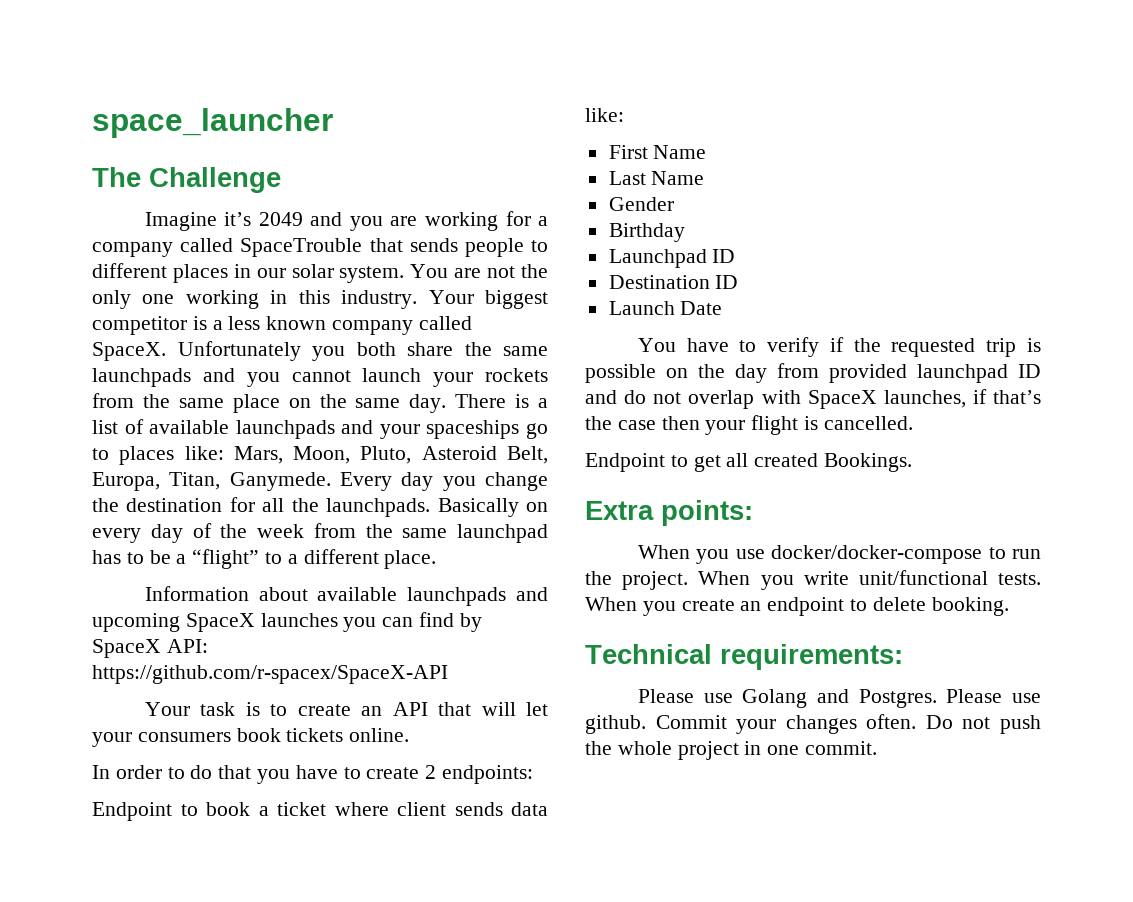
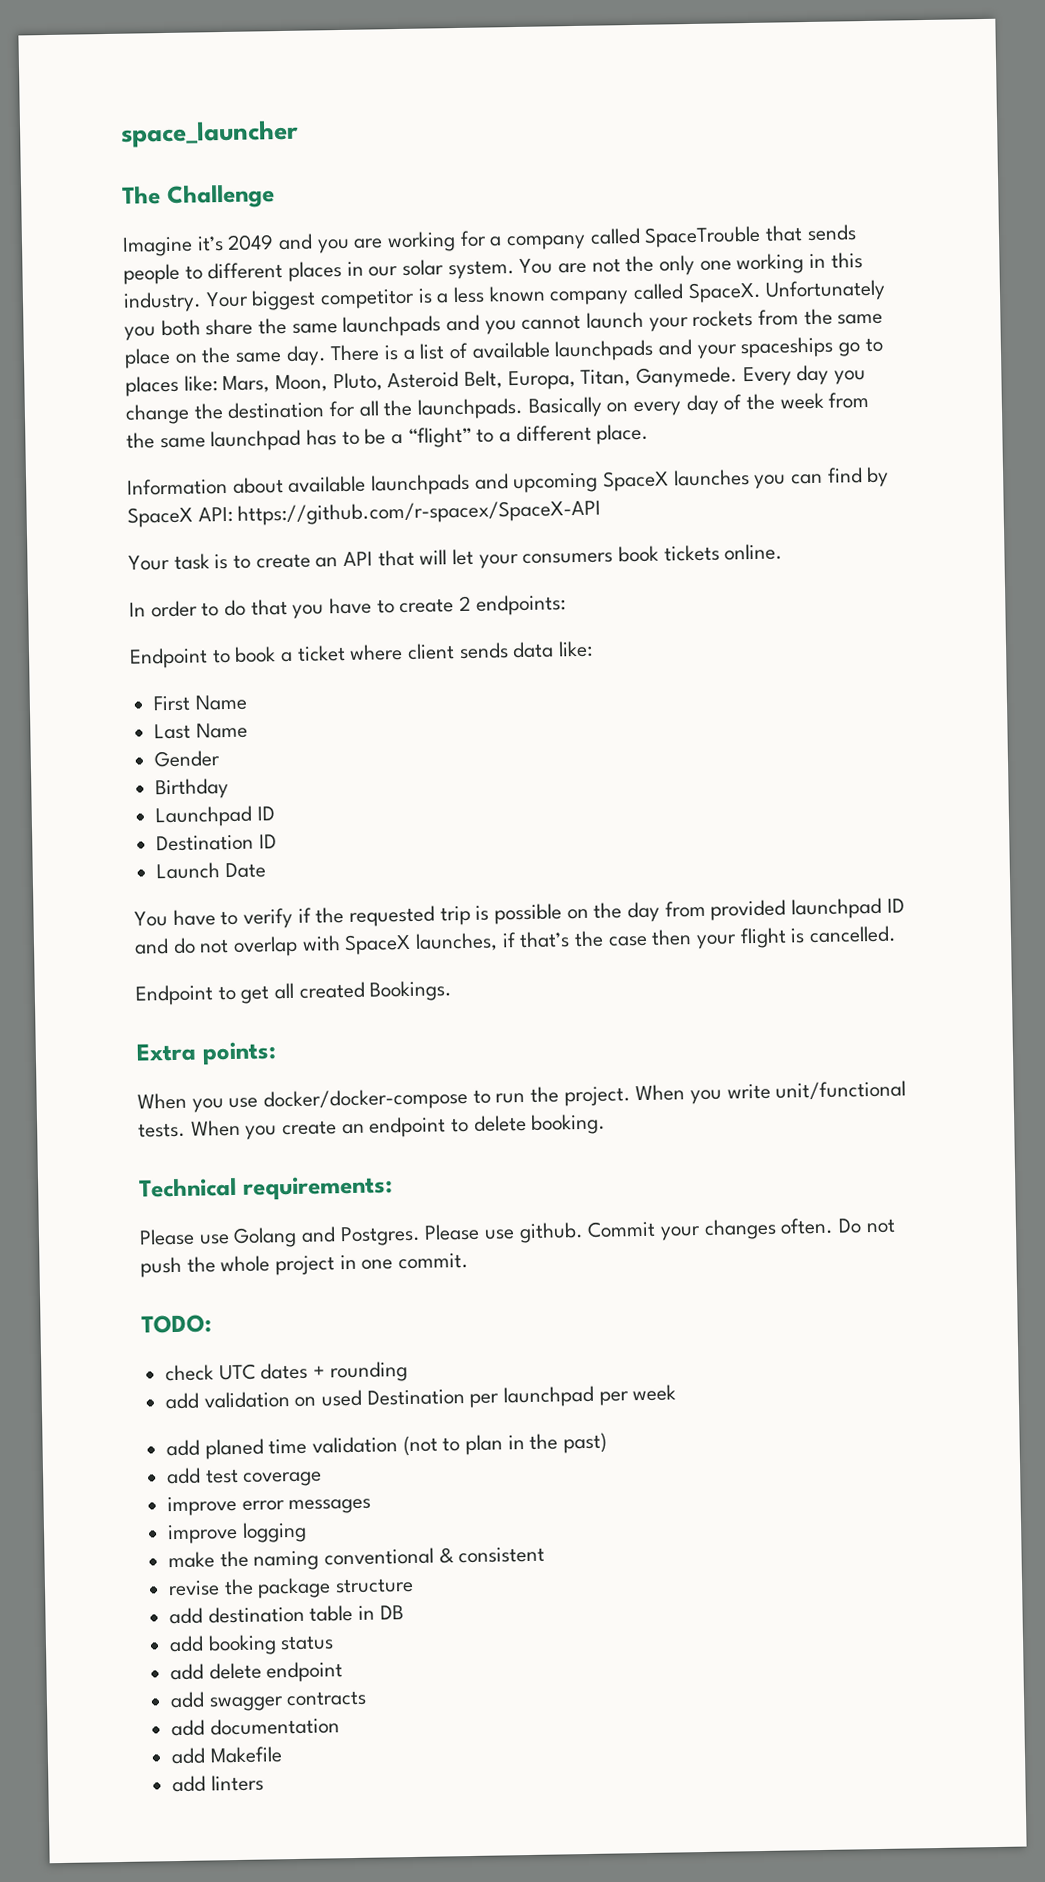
(878, 748) none -> [141,1314,212,1334] [165,1361,408,1383] [165,1384,677,1410] [166,1432,608,1460] [166,1467,323,1487] [167,1495,372,1517] [167,1521,307,1545] [168,1546,546,1571] [168,1577,415,1599] [169,1604,404,1625] [169,1634,335,1656] [170,1661,344,1683] [170,1690,368,1712] [171,1717,340,1737] [171,1746,283,1765] [172,1774,264,1793] // TODO: // check UTC dates + rounding // add validation on used Destination per launchpad per week // add planed time validation (not to plan in the past) // add test coverage // improve error messages // improve logging // make the naming conventional & consistent // revise the package structure // add destination table in DB // add booking status // add delete endpoint // add swagger contracts // add documentation // add Makefile // add linters

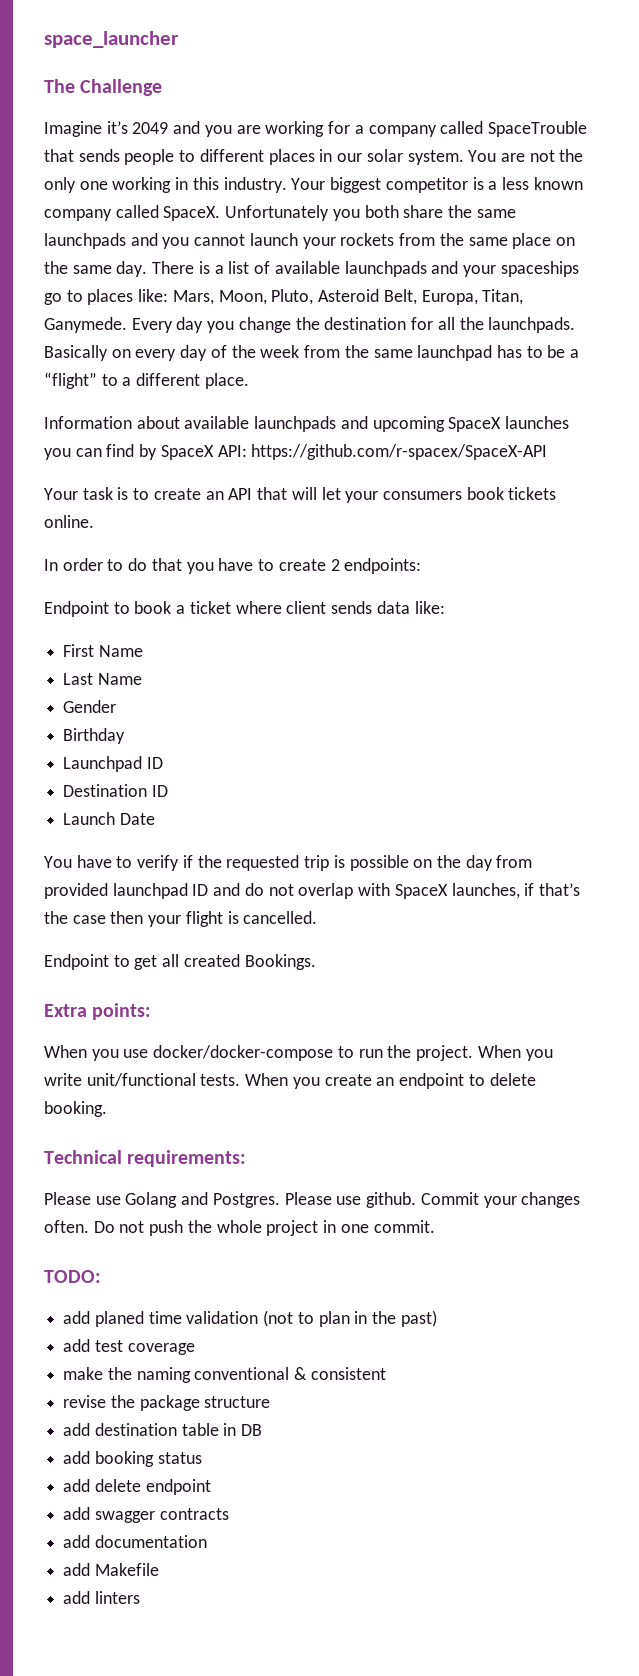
[165,1361,408,1383] [165,1384,677,1410] // check UTC dates + rounding // add validation on used Destination per launchpad per week -> (101, 1276) none
[167,1495,372,1517] [167,1521,307,1545] // improve error messages // improve logging -> (195, 1349) none

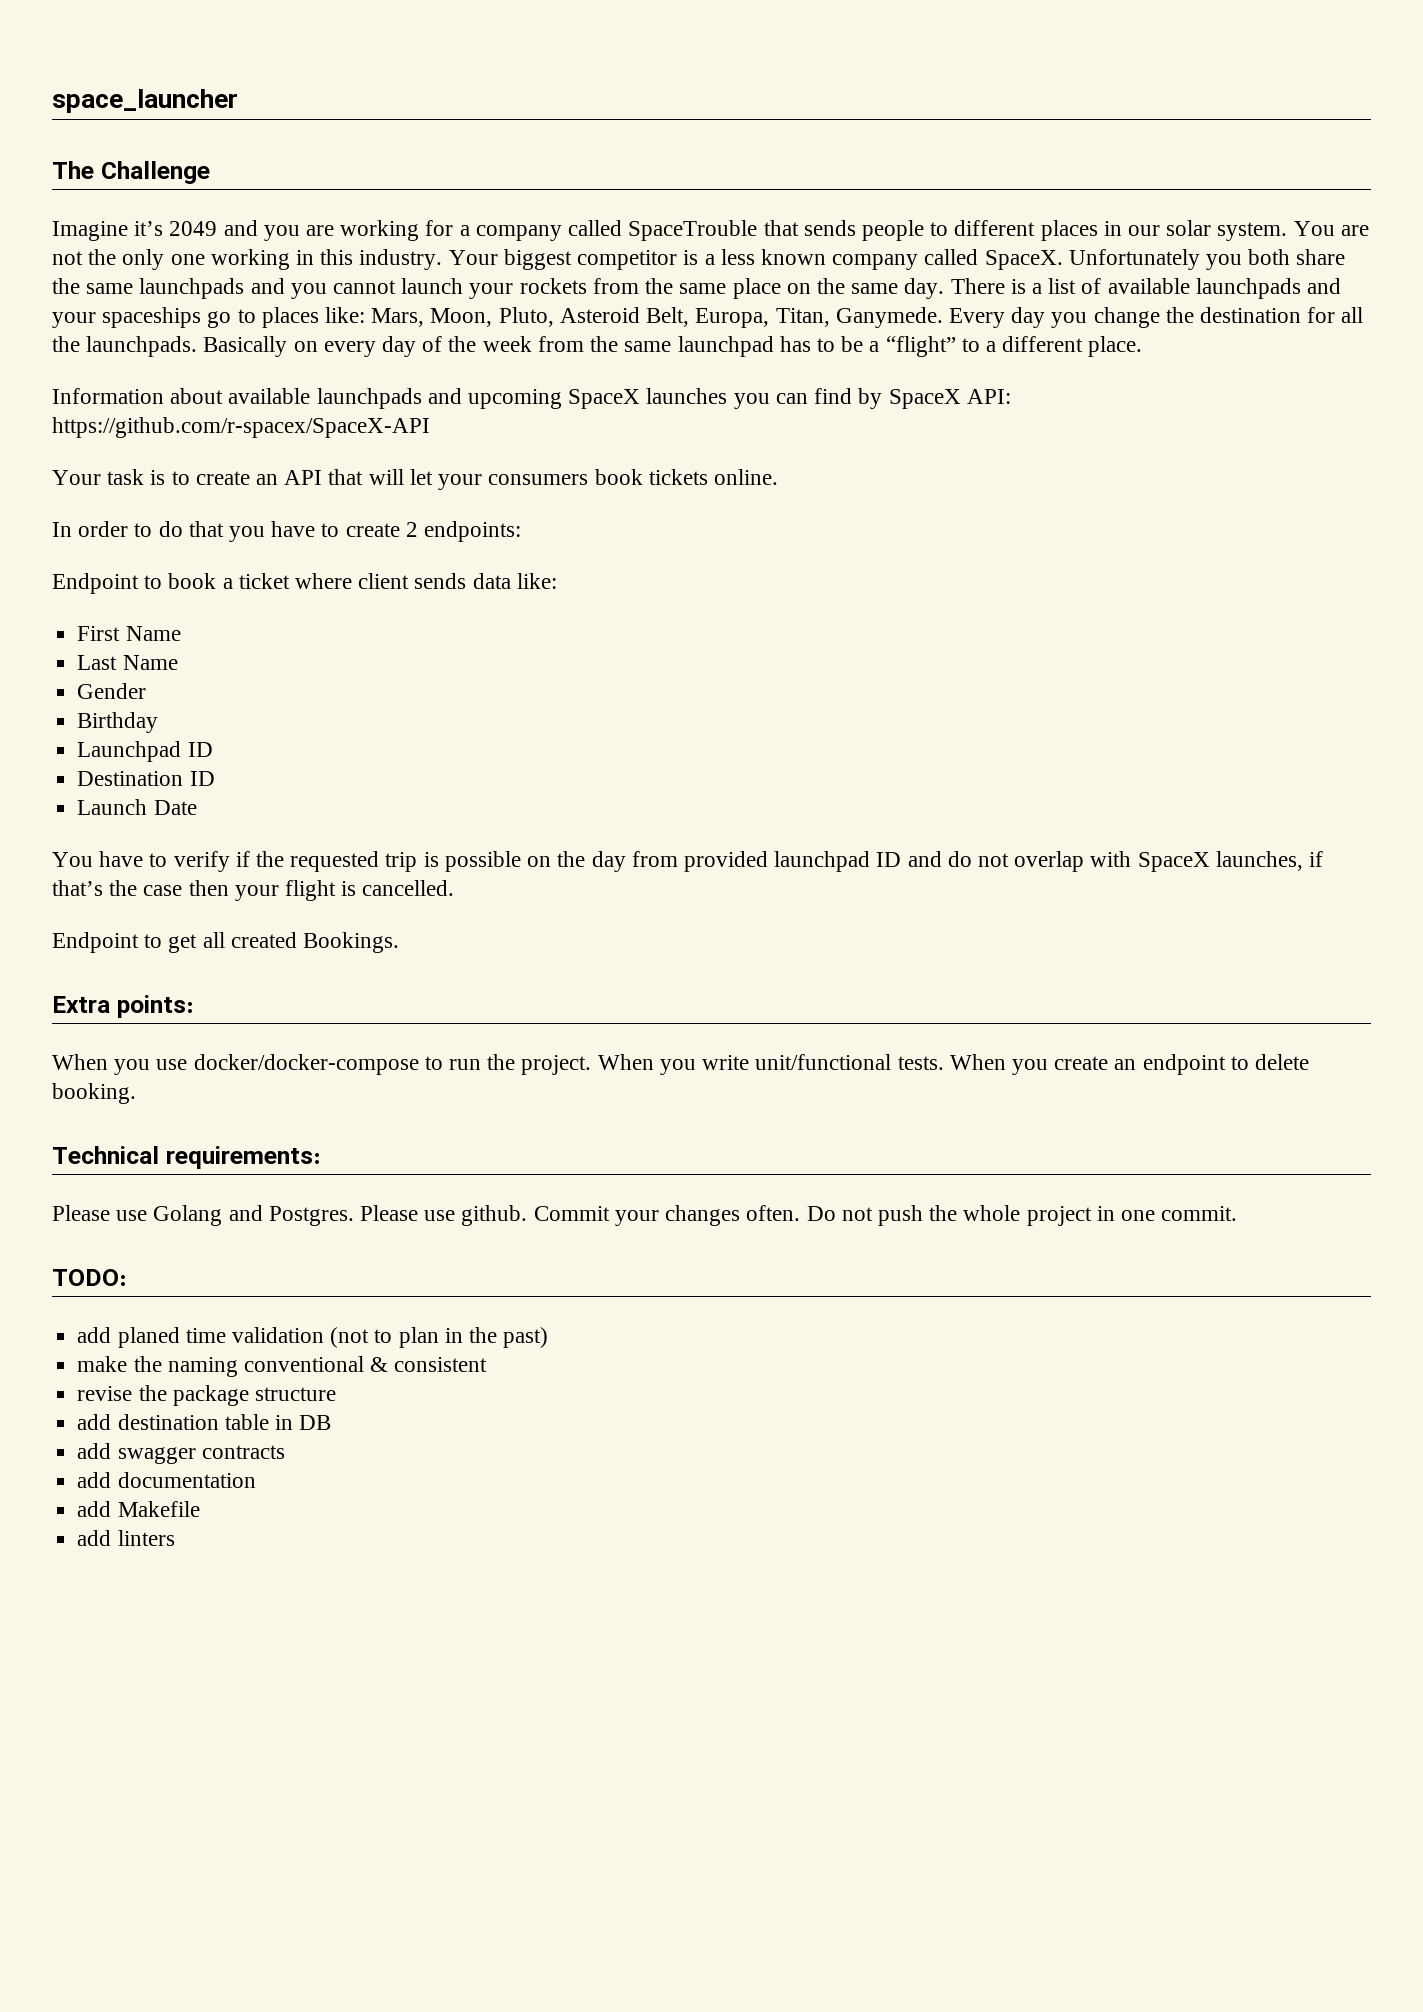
[63,1339,195,1355] // add test coverage -> (549, 1337) none
[63,1451,202,1467] [63,1479,211,1495] // add booking status // add delete endpoint -> (332, 1422) none

